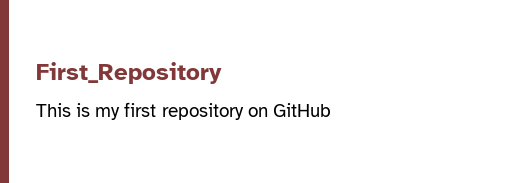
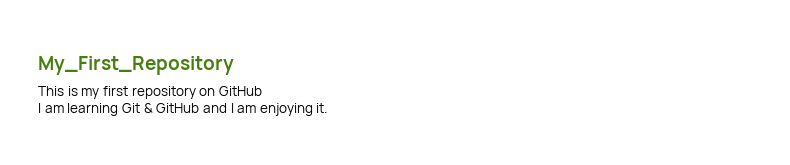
[36,62,222,84] First_Repository -> [38,56,234,75] My_First_Repository
(331, 110) none -> [38,103,328,116] // I am learning Git & GitHub and I am enjoying it.

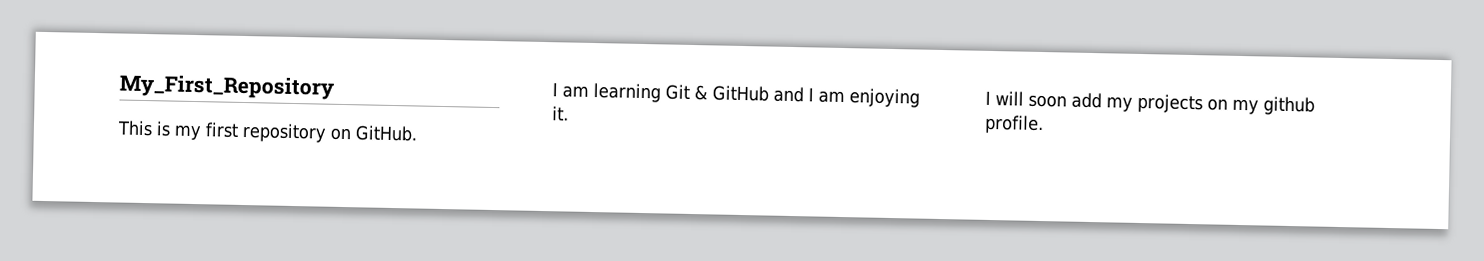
[218,86,262,96] GitHub -> [355,125,418,142] GitHub.
(328, 108) none -> [985,90,1315,116] [985,114,1044,135] // I will soon add my projects on my github profile.

